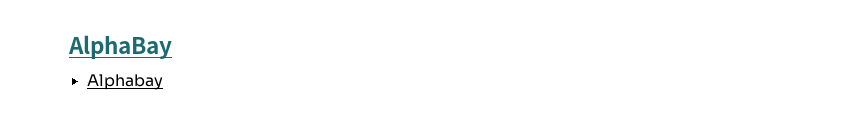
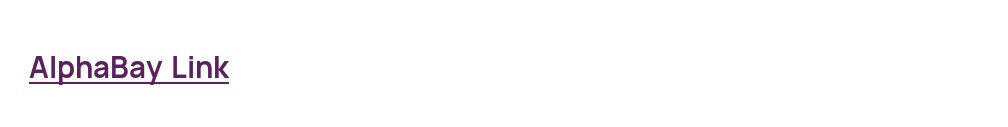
[86,74,163,90] // Alphabay -> [170,56,230,78] Link

